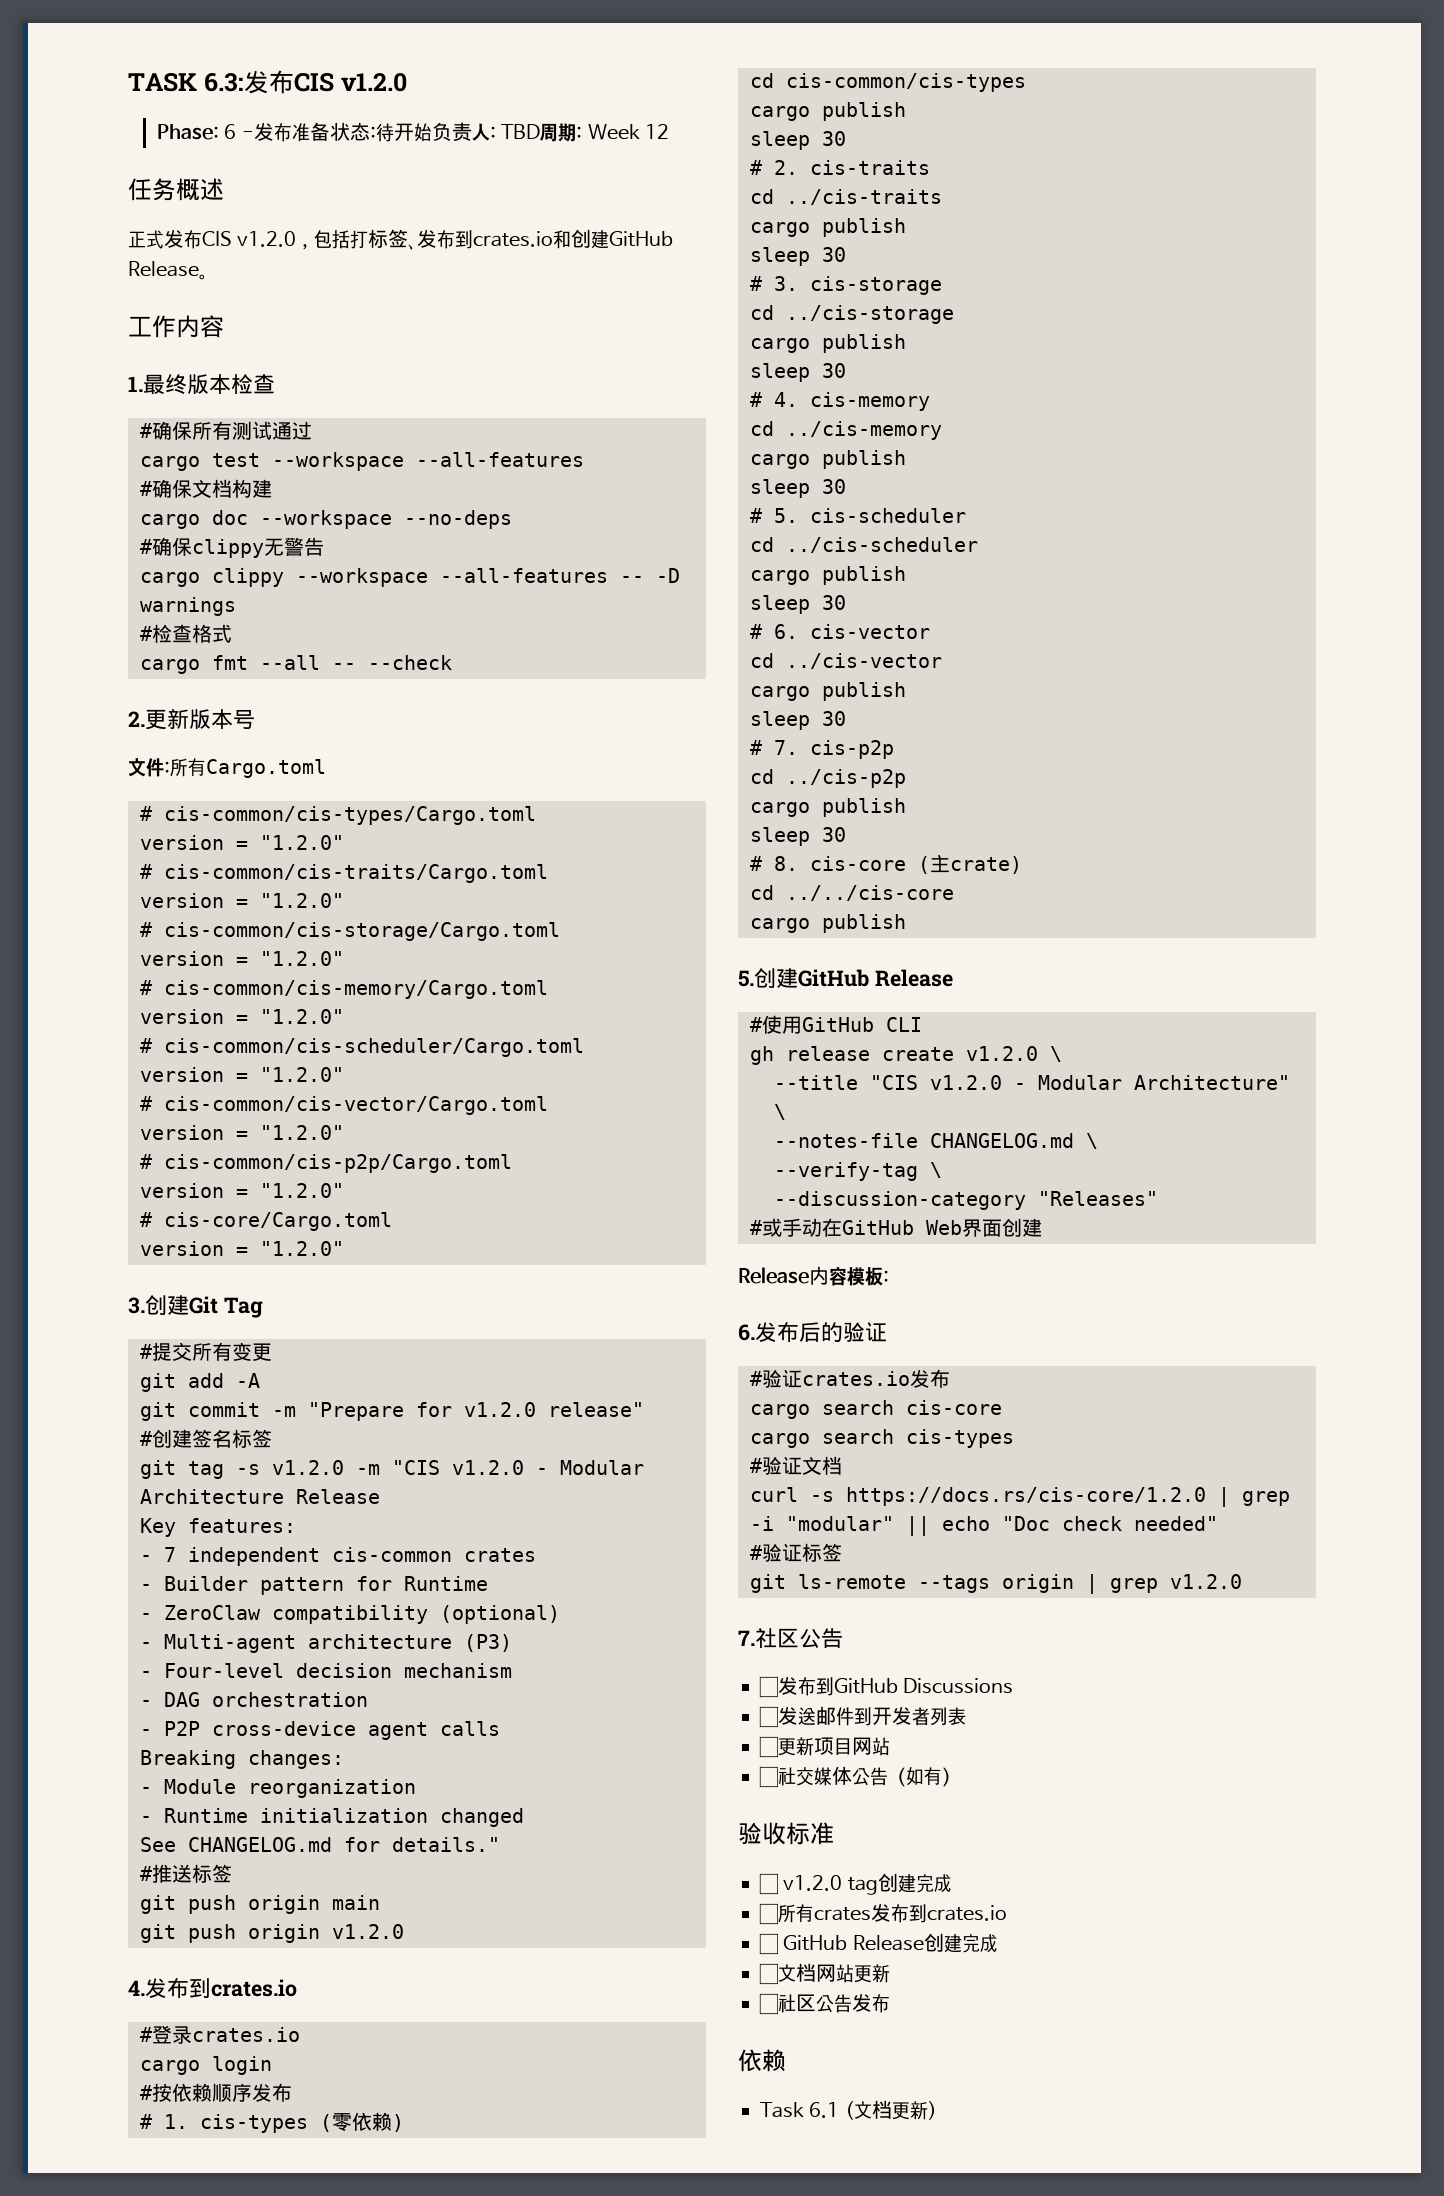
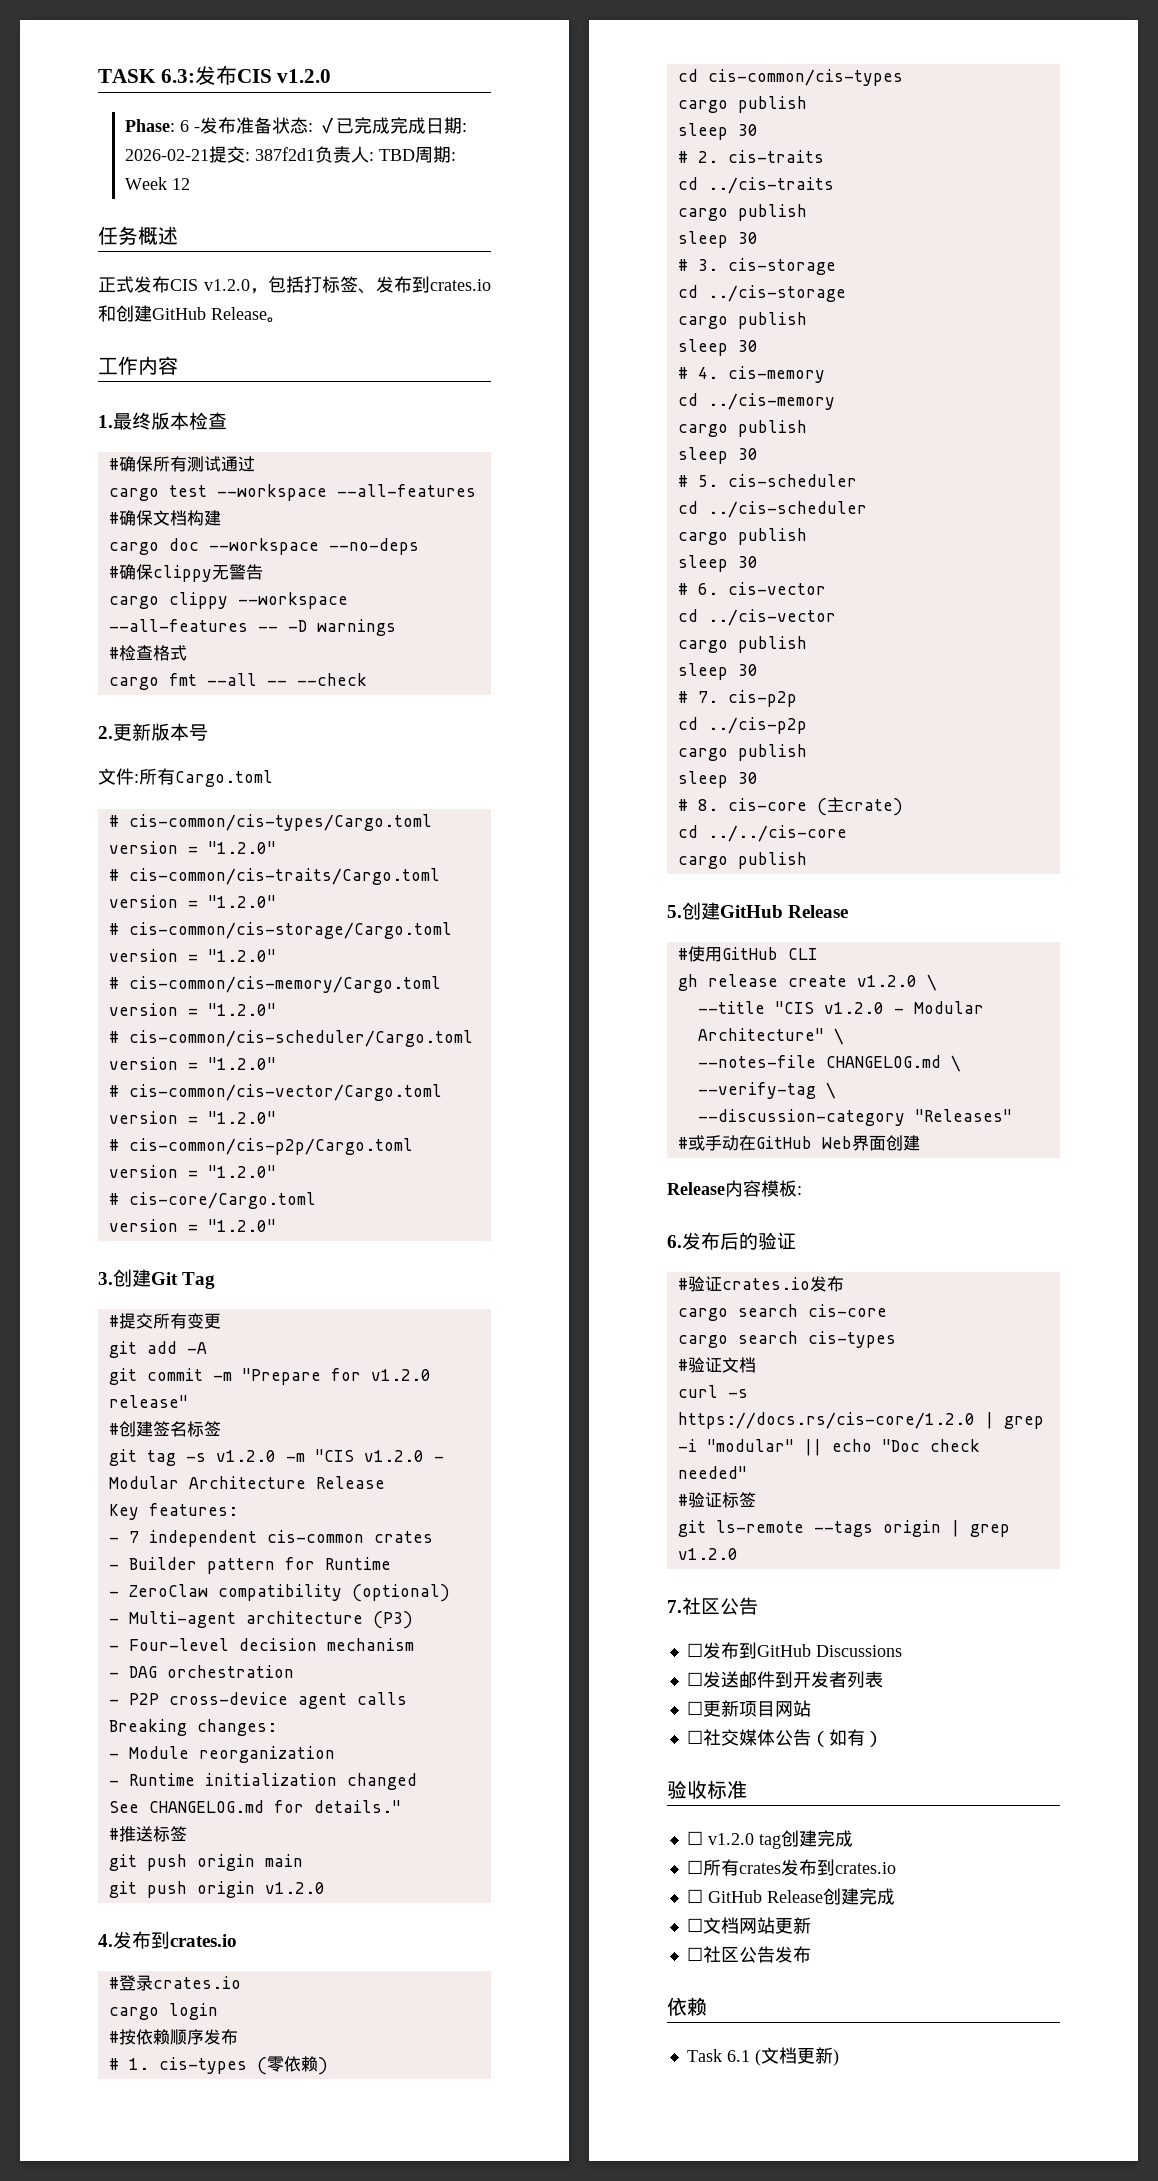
[375,123,432,142] 待开始 -> [317,117,467,134] [124,146,315,163] ✓已完成完成日期: 2026-02-21提交: 387f2d1

